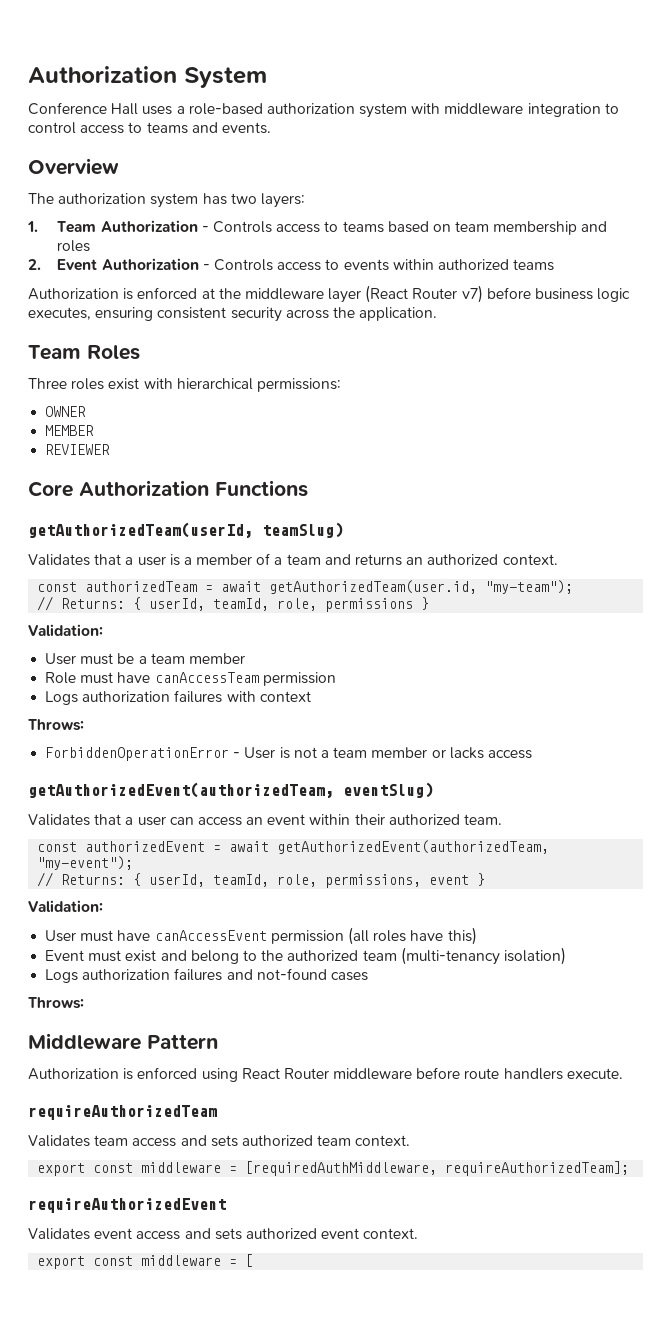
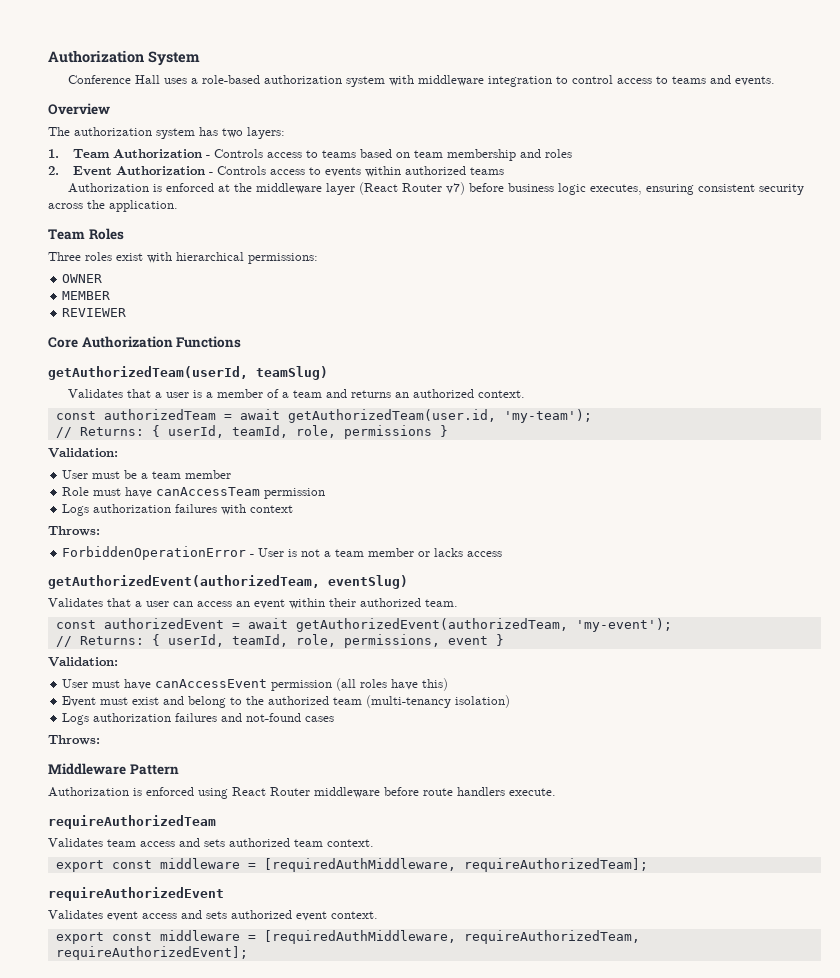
[485,580,574,594] "my-team"); -> [503,409,592,423] 'my-team');
[37,856,134,870] "my-event"); -> [575,618,672,632] 'my-event');
[245,1254,254,1267] [ -> [263,930,640,944] [55,946,248,960] [requiredAuthMiddleware, requireAuthorizedTeam, requireAuthorizedEvent];

